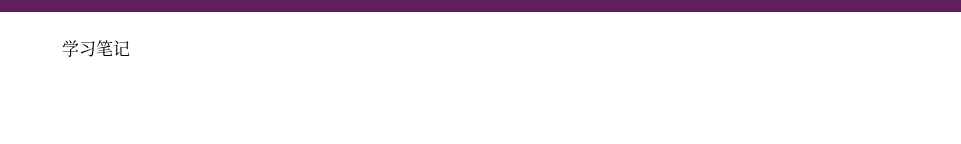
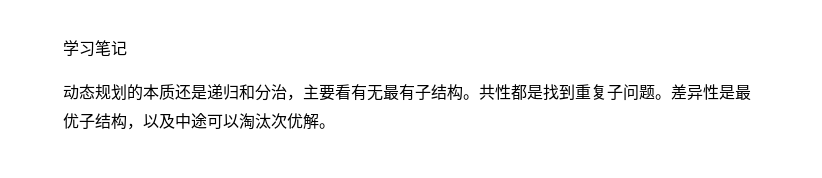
(130, 48) none -> [63,84,751,101] [63,113,335,130] // 动态规划的本质还是递归和分治，主要看有无最有子结构。共性都是找到重复子问题。差异性是最优子结构，以及中途可以淘汰次优解。

